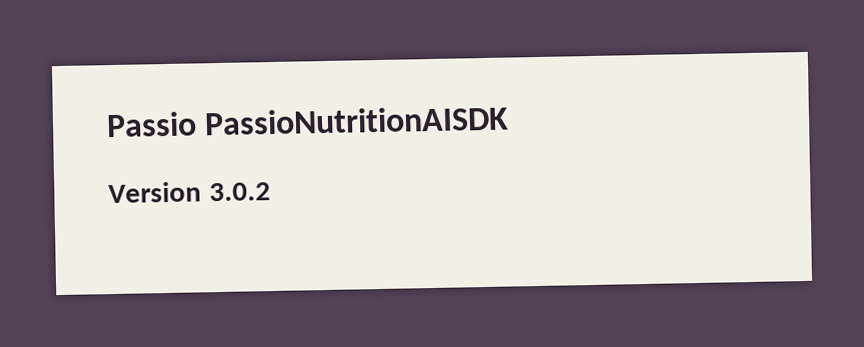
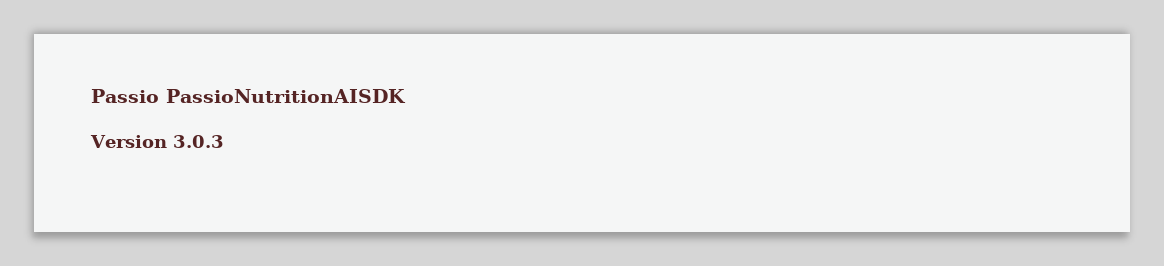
[208,182,271,202] 3.0.2 -> [172,135,224,148] 3.0.3

